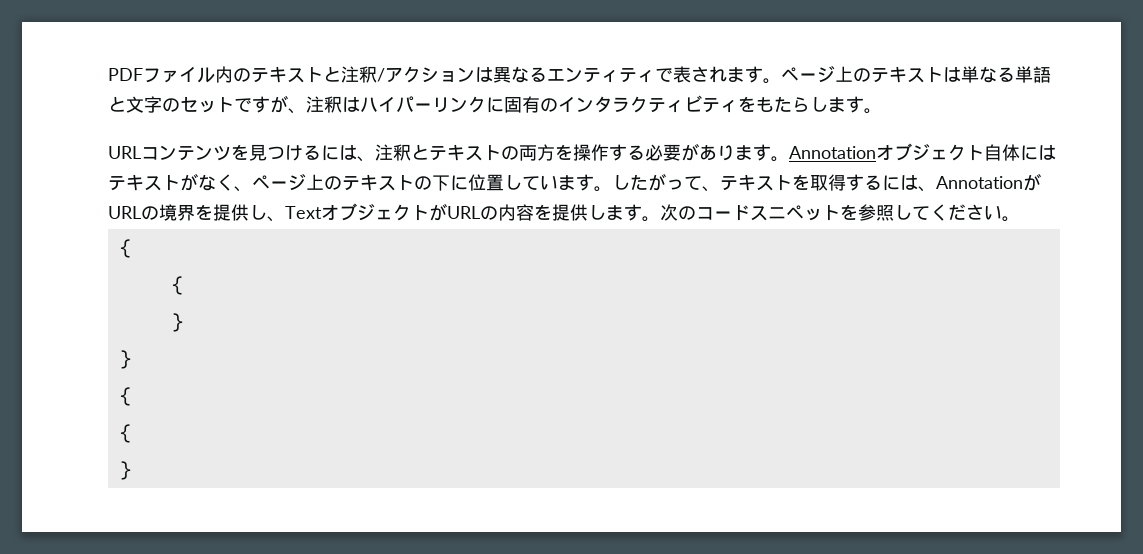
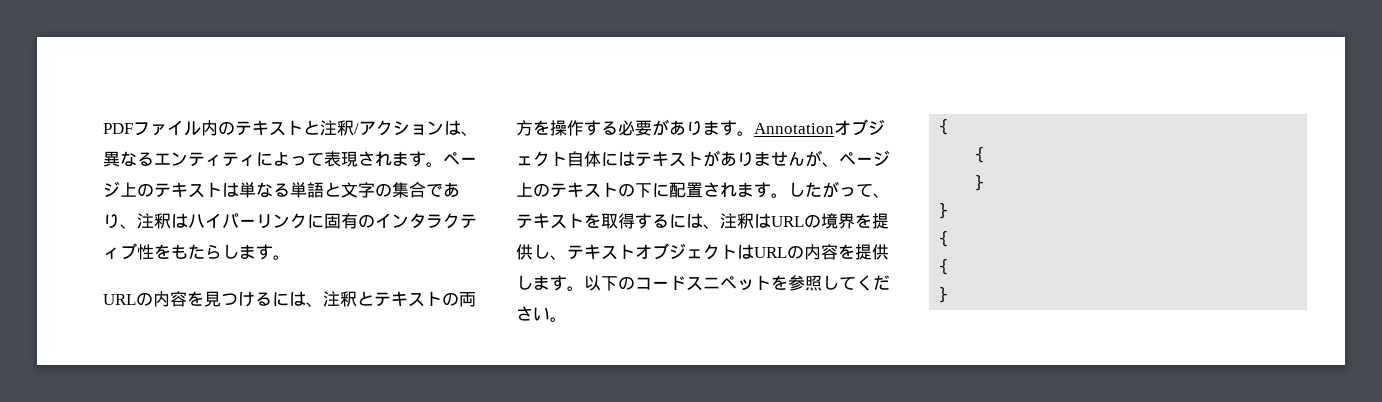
(493, 74) none -> [461,131,478,136] 、
[655,66,691,83] で表 -> [256,151,358,167] によって表現
[180,95,288,113] セットですが -> [392,182,460,198] [103,214,120,229] 集合であり
[684,95,738,113] ビティ -> [120,243,154,260] ブ性
[141,145,231,161] コンテンツ -> [136,291,187,307] の内容
[198,174,234,191] なく -> [720,150,822,167] ありませんが
[468,174,558,191] 位置してい -> [669,182,737,198] 配置され
[936,173,1041,191] Annotationが -> [720,213,771,229] 注釈は
[285,203,447,221] Textオブジェクトが -> [567,243,754,260] テキストオブジェクトは
[660,204,678,221] 次 -> [584,275,618,291] 以下

